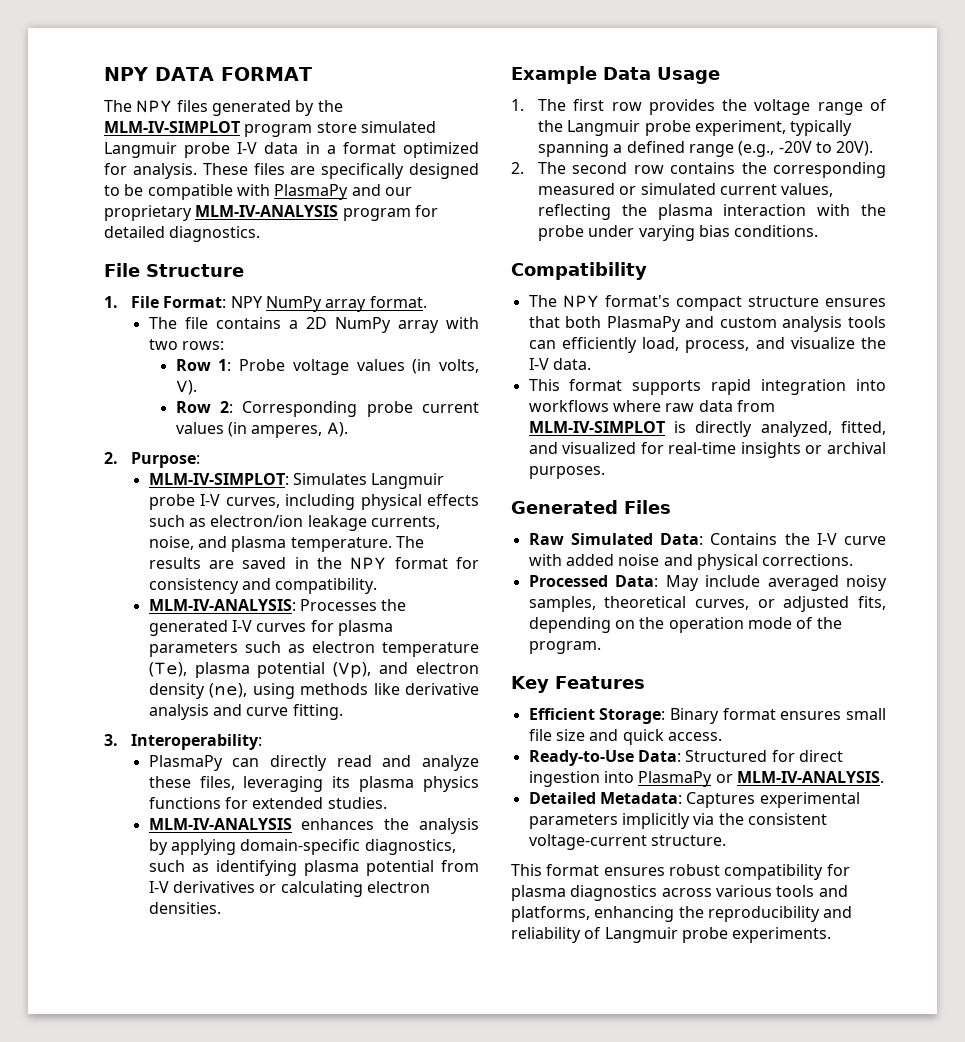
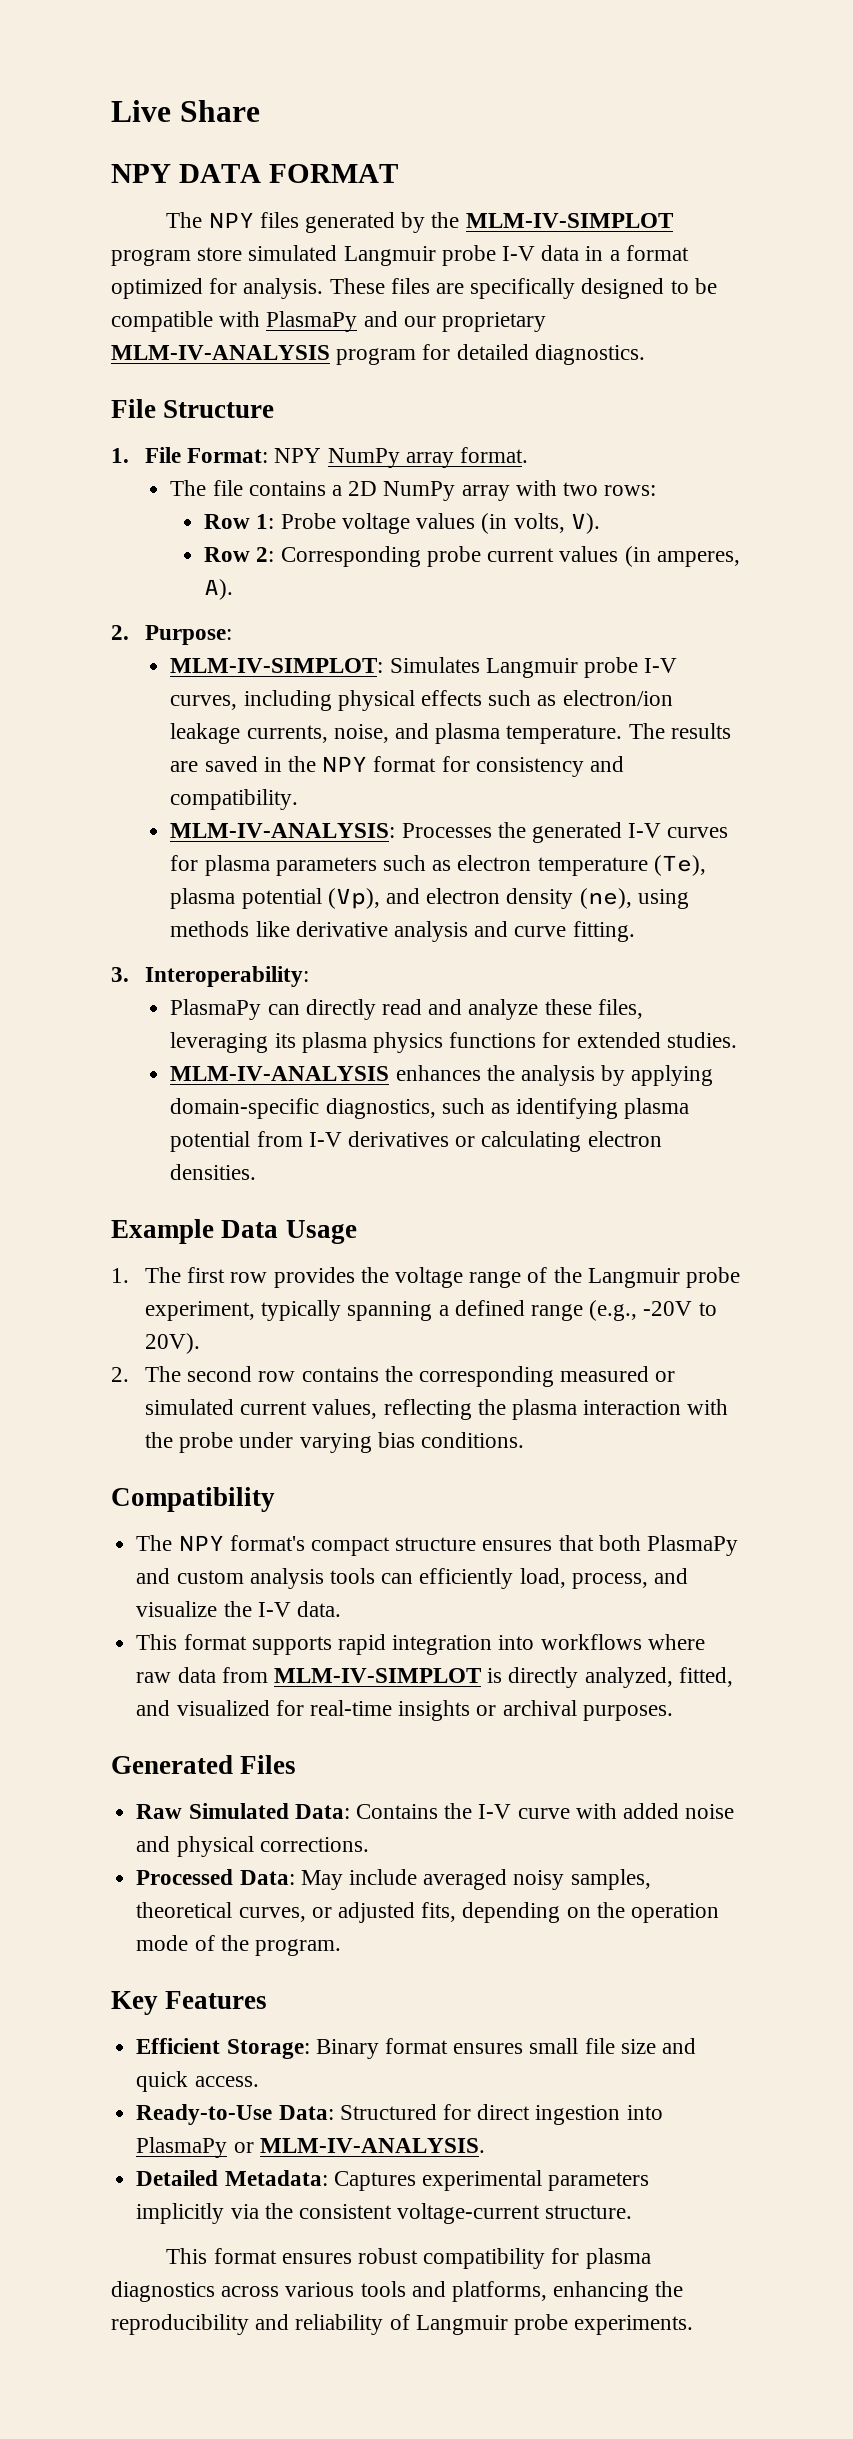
(104, 74) none -> [111,100,260,122] Live Share //

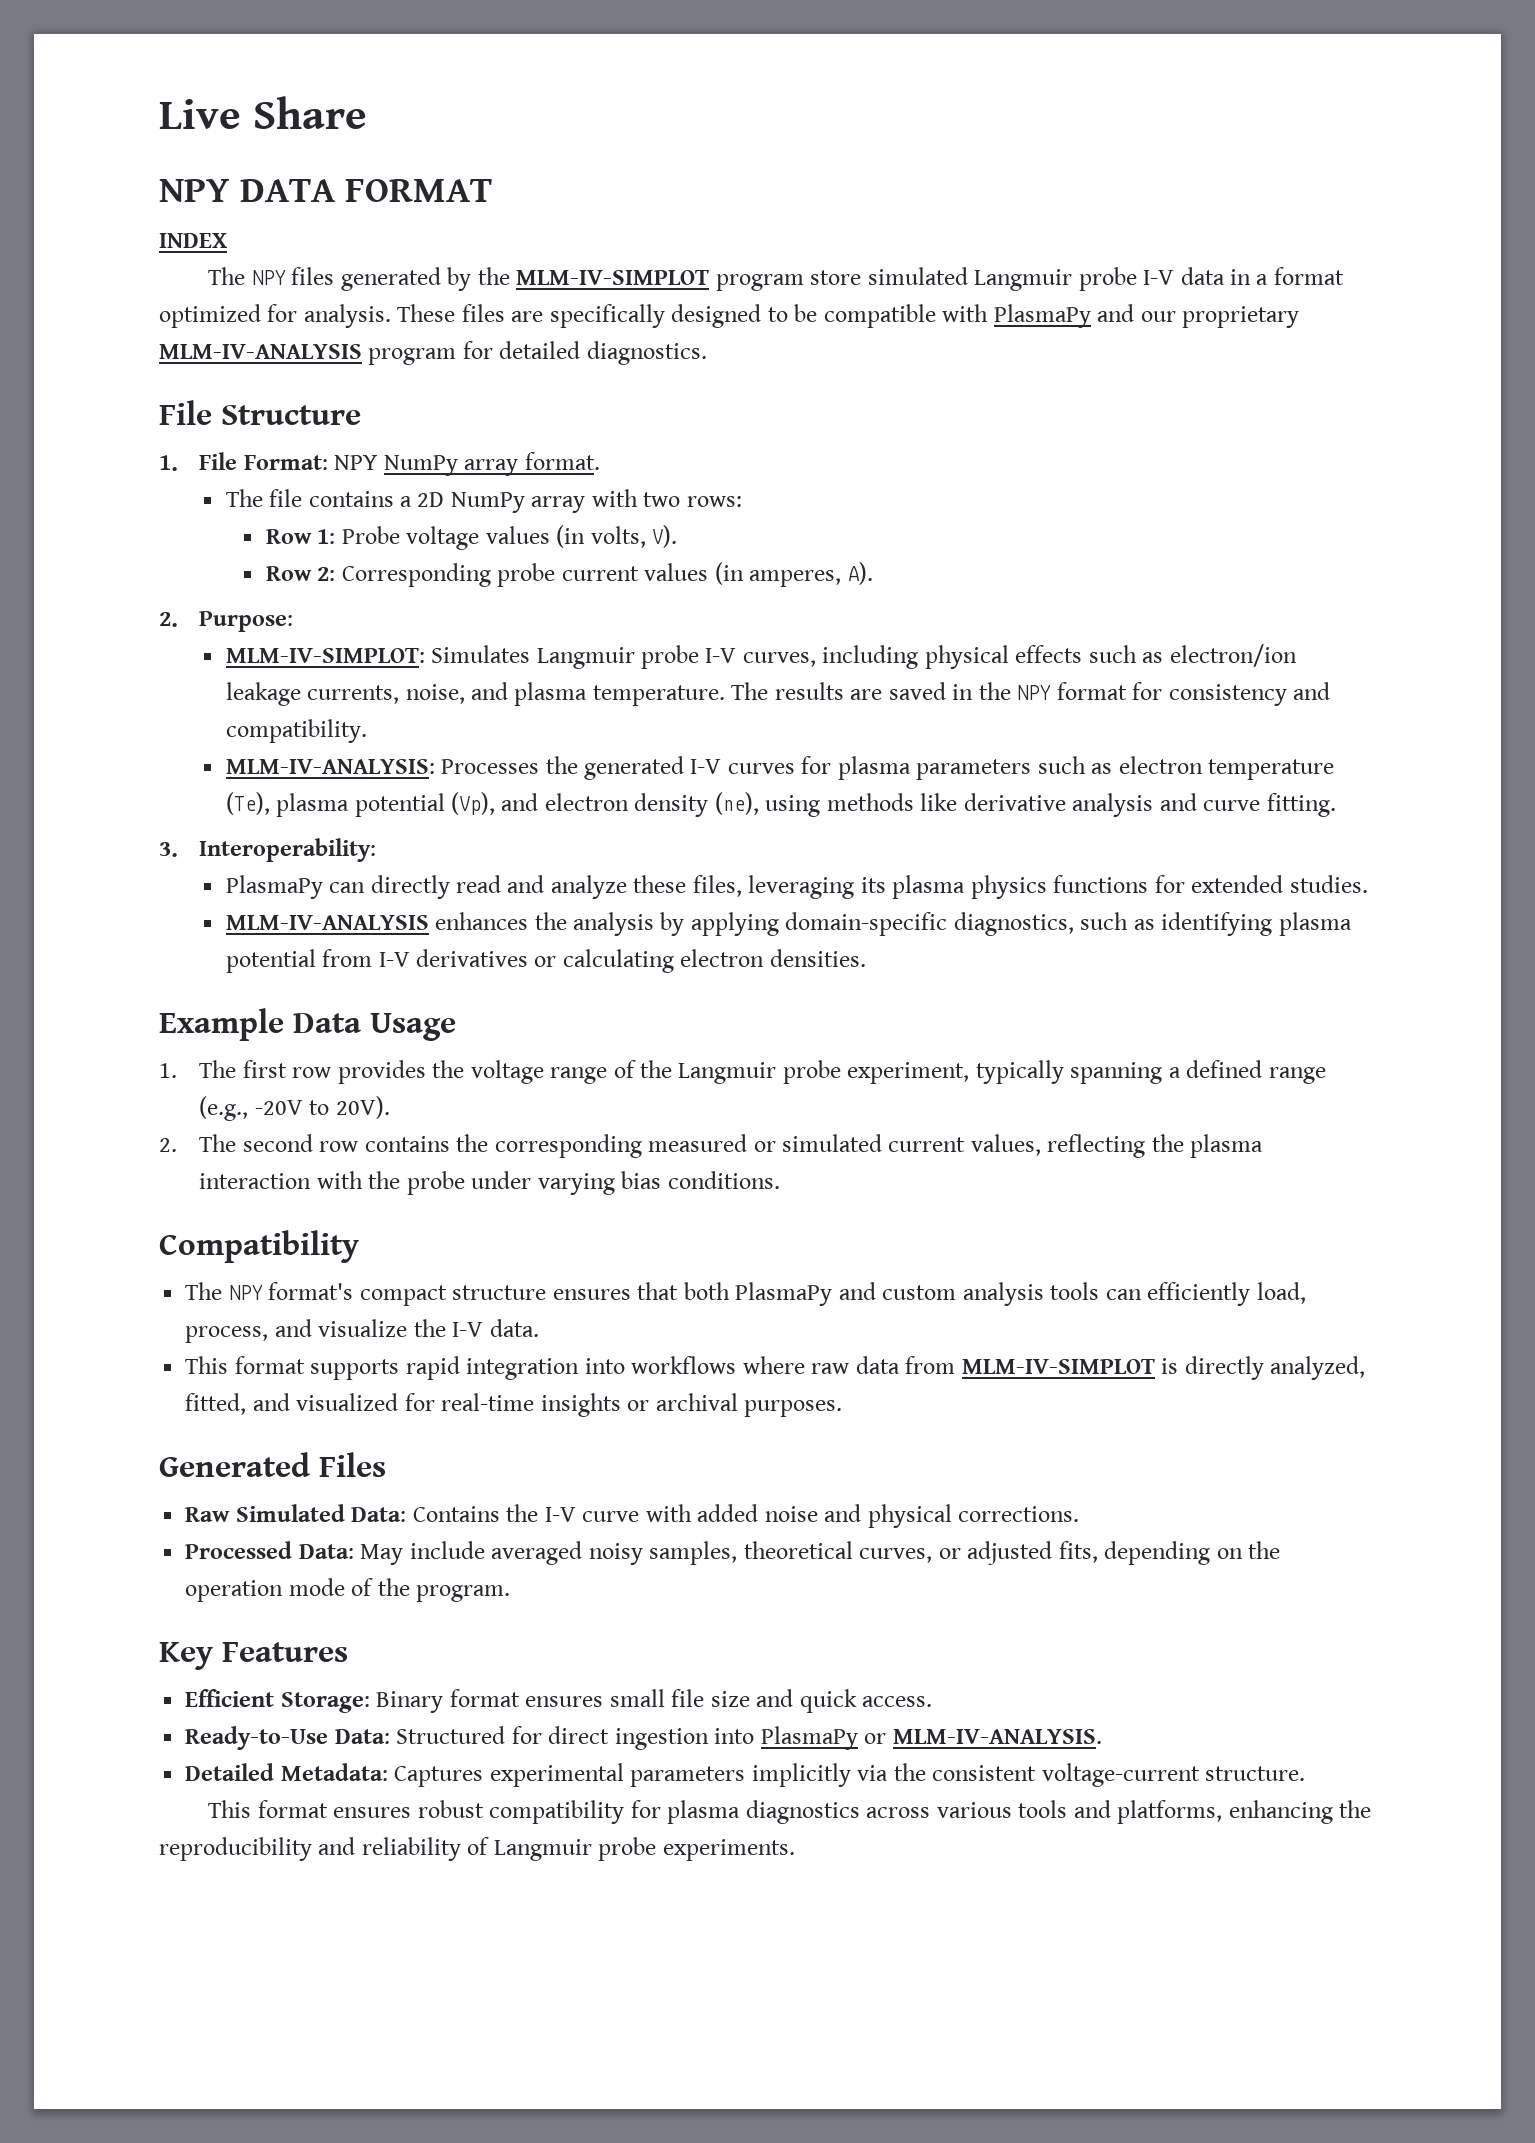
(398, 173) none -> [159,233,227,248] // INDEX

